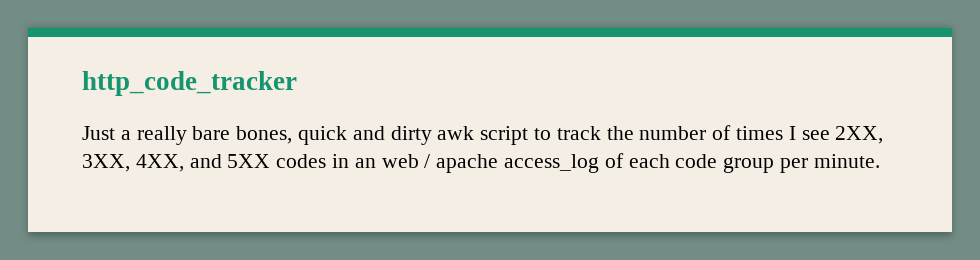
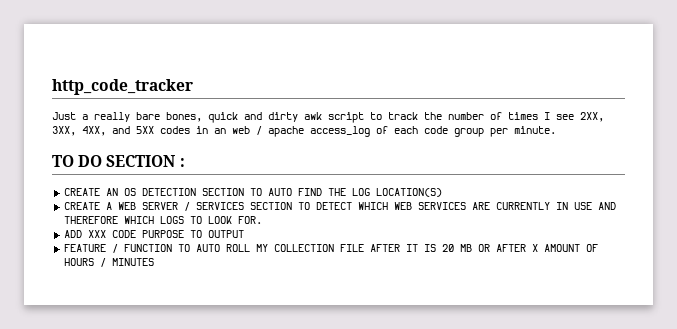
(880, 161) none -> [52,155,185,167] [63,188,442,197] [63,202,616,211] [63,216,262,224] [63,230,244,238] [63,244,598,253] [63,258,154,267] // TO DO SECTION : // CREATE AN OS DETECTION SECTION TO AUTO FIND THE LOG LOCATION(S) // CREATE A WEB SERVER / SERVICES SECTION TO DETECT WHICH WEB SERVICES ARE CURRENTLY IN USE AND THEREFORE WHICH LOGS TO LOOK FOR. // ADD XXX CODE PURPOSE TO OUTPUT // FEATURE / FUNCTION TO AUTO ROLL MY COLLECTION FILE AFTER IT IS 20 MB OR AFTER X AMOUNT OF HOURS / MINUTES

